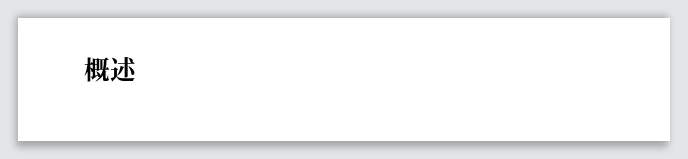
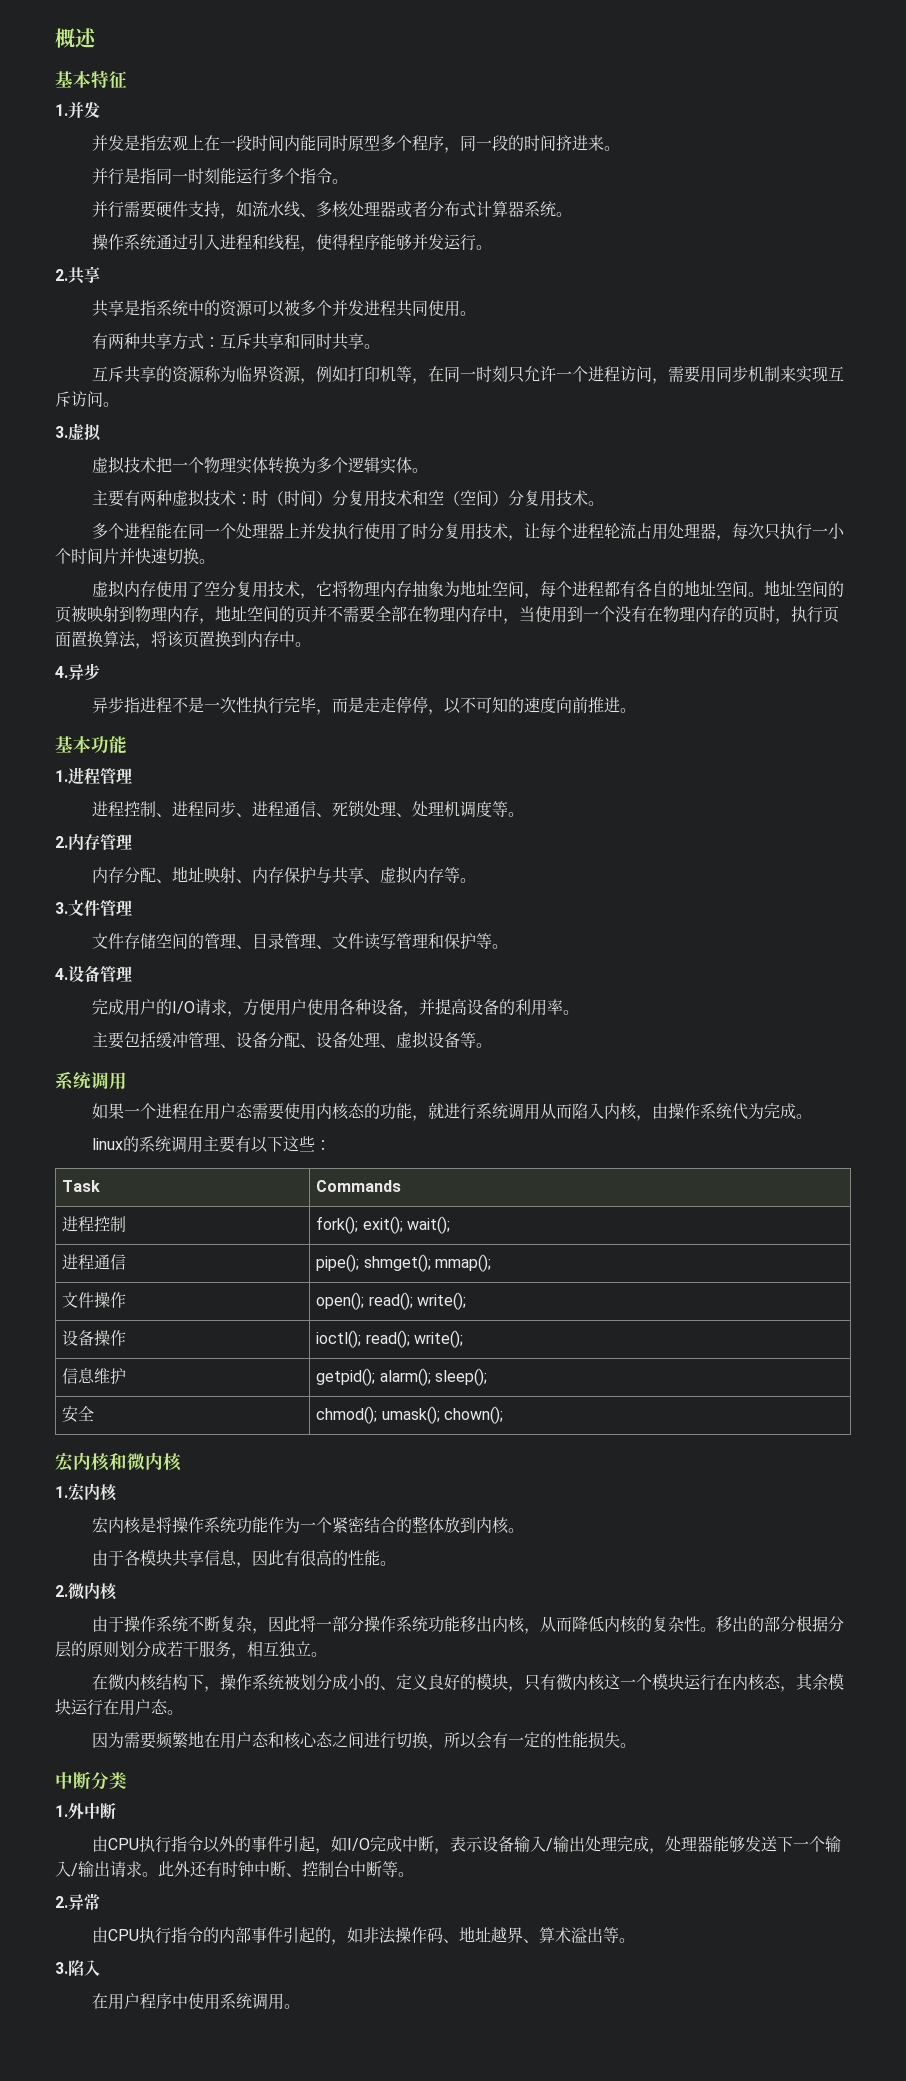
(138, 69) none -> [55,70,127,89] [55,101,100,119] [91,135,620,153] [91,168,348,185] [91,201,572,219] [91,234,492,252] [55,266,100,284] [91,300,476,317] [91,333,380,350] [91,366,844,384] [55,391,119,407] [55,423,101,441] [91,456,428,474] [91,489,604,507] [91,523,845,541] [55,548,215,565] [91,580,844,599] [55,605,839,624] [55,631,311,649] [55,663,100,680] [91,696,636,715] [55,736,127,753] [55,767,132,785] [91,800,524,818] [55,833,132,851] [91,866,476,884] [55,899,132,917] [91,933,508,950] [55,966,132,983] [91,998,579,1017] [91,1031,492,1049] [55,1071,127,1090] [91,1103,812,1121] [91,1136,331,1153] [62,1180,101,1192] [316,1180,402,1192] [62,1216,127,1232] [316,1216,450,1234] [62,1254,127,1270] [316,1254,491,1272] [62,1292,127,1308] [316,1292,466,1310] [62,1330,127,1346] [316,1330,463,1348] [62,1368,127,1384] [316,1368,487,1386] [62,1406,95,1423] [316,1406,503,1424] [55,1452,182,1472] [55,1483,117,1502] [91,1516,524,1534] [91,1549,396,1568] [55,1582,117,1600] [91,1615,844,1634] [55,1641,327,1659] [91,1673,844,1692] [55,1699,183,1716] [91,1731,636,1750] [55,1771,127,1790] [55,1803,116,1819] [91,1836,841,1854] [55,1861,414,1877] [55,1893,100,1910] [91,1926,635,1945] [55,1960,100,1976] [91,1993,300,2010] // 基本特征 // 1.并发 // 并发是指宏观上在一段时间内能同时原型多个程序，同一段的时间挤进来。 // 并行是指同一时刻能运行多个指令。 // 并行需要硬件支持，如流水线、多核处理器或者分布式计算器系统。 // 操作系统通过引入进程和线程，使得程序能够并发运行。 // 2.共享 // 共享是指系统中的资源可以被多个并发进程共同使用。 // 有两种共享方式：互斥共享和同时共享。 // 互斥共享的资源称为临界资源，例如打印机等，在同一时刻只允许一个进程访问，需要用同步机制来实现互斥访问。 // 3.虚拟 // 虚拟技术把一个物理实体转换为多个逻辑实体。 // 主要有两种虚拟技术：时（时间）分复用技术和空（空间）分复用技术。 // 多个进程能在同一个处理器上并发执行使用了时分复用技术，让每个进程轮流占用处理器，每次只执行一小个时间片并快速切换。 // 虚拟内存使用了空分复用技术，它将物理内存抽象为地址空间，每个进程都有各自的地址空间。地址空间的页被映射到物理内存，地址空间的页并不需要全部在物理内存中，当使用到一个没有在物理内存的页时，执行页面置换算法，将该页置换到内存中。 // 4.异步 // 异步指进程不是一次性执行完毕，而是走走停停，以不可知的速度向前推进。 // 基本功能 // 1.进程管理 // 进程控制、进程同步、进程通信、死锁处理、处理机调度等。 // 2.内存管理 // 内存分配、地址映射、内存保护与共享、虚拟内存等。 // 3.文件管理 // 文件存储空间的管理、目录管理、文件读写管理和保护等。 // 4.设备管理 // 完成用户的I/O请求，方便用户使用各种设备，并提高设备的利用率。 // 主要包括缓冲管理、设备分配、设备处理、虚拟设备等。 // 系统调用 // 如果一个进程在用户态需要使用内核态的功能，就进行系统调用从而陷入内核，由操作系统代为完成。 // linux的系统调用主要有以下这些： // Task | Commands // 进程控制 | fork(); exit(); wait(); // 进程通信 | pipe(); shmget(); mmap(); // 文件操作 | open(); read(); write(); // 设备操作 | ioctl(); read(); write(); // 信息维护 | getpid(); alarm(); sleep(); // 安全 | chmod(); umask(); chown(); // 宏内核和微内核 // 1.宏内核 // 宏内核是将操作系统功能作为一个紧密结合的整体放到内核。 // 由于各模块共享信息，因此有很高的性能。 // 2.微内核 // 由于操作系统不断复杂，因此将一部分操作系统功能移出内核，从而降低内核的复杂性。移出的部分根据分层的原则划分成若干服务，相互独立。 // 在微内核结构下，操作系统被划分成小的、定义良好的模块，只有微内核这一个模块运行在内核态，其余模块运行在用户态。 // 因为需要频繁地在用户态和核心态之间进行切换，所以会有一定的性能损失。 // 中断分类 // 1.外中断 // 由CPU执行指令以外的事件引起，如I/O完成中断，表示设备输入/输出处理完成，处理器能够发送下一个输入/输出请求。此外还有时钟中断、控制台中断等。 // 2.异常 // 由CPU执行指令的内部事件引起的，如非法操作码、地址越界、算术溢出等。 // 3.陷入 // 在用户程序中使用系统调用。

